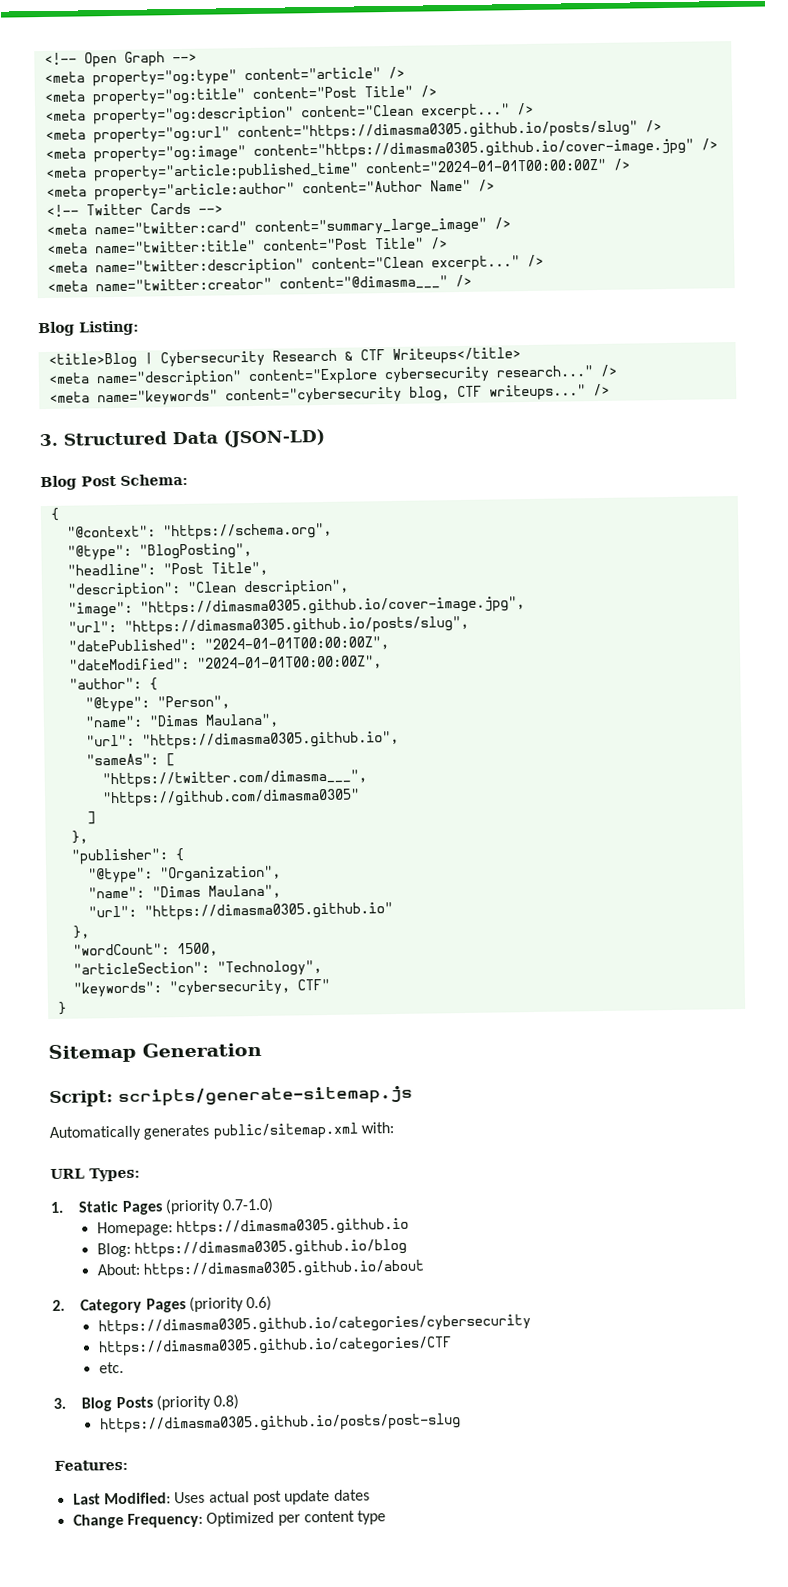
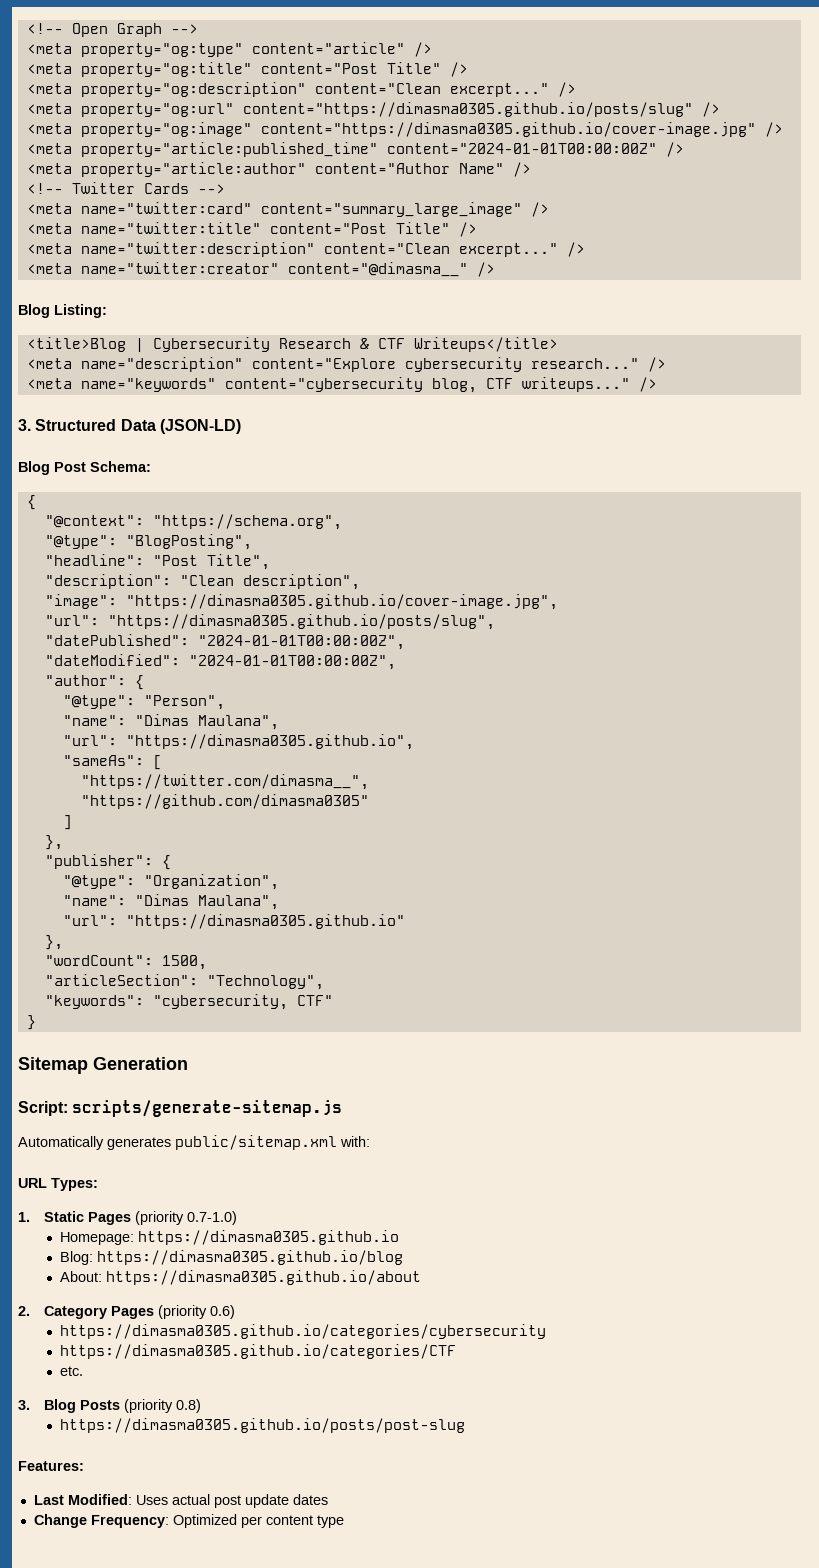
[278,275,448,291] content="@dimasma___" -> [287,262,468,277] content="@dimasma__"
[101,769,367,789] "https://twitter.com/dimasma___", -> [80,774,369,790] "https://twitter.com/dimasma__",

